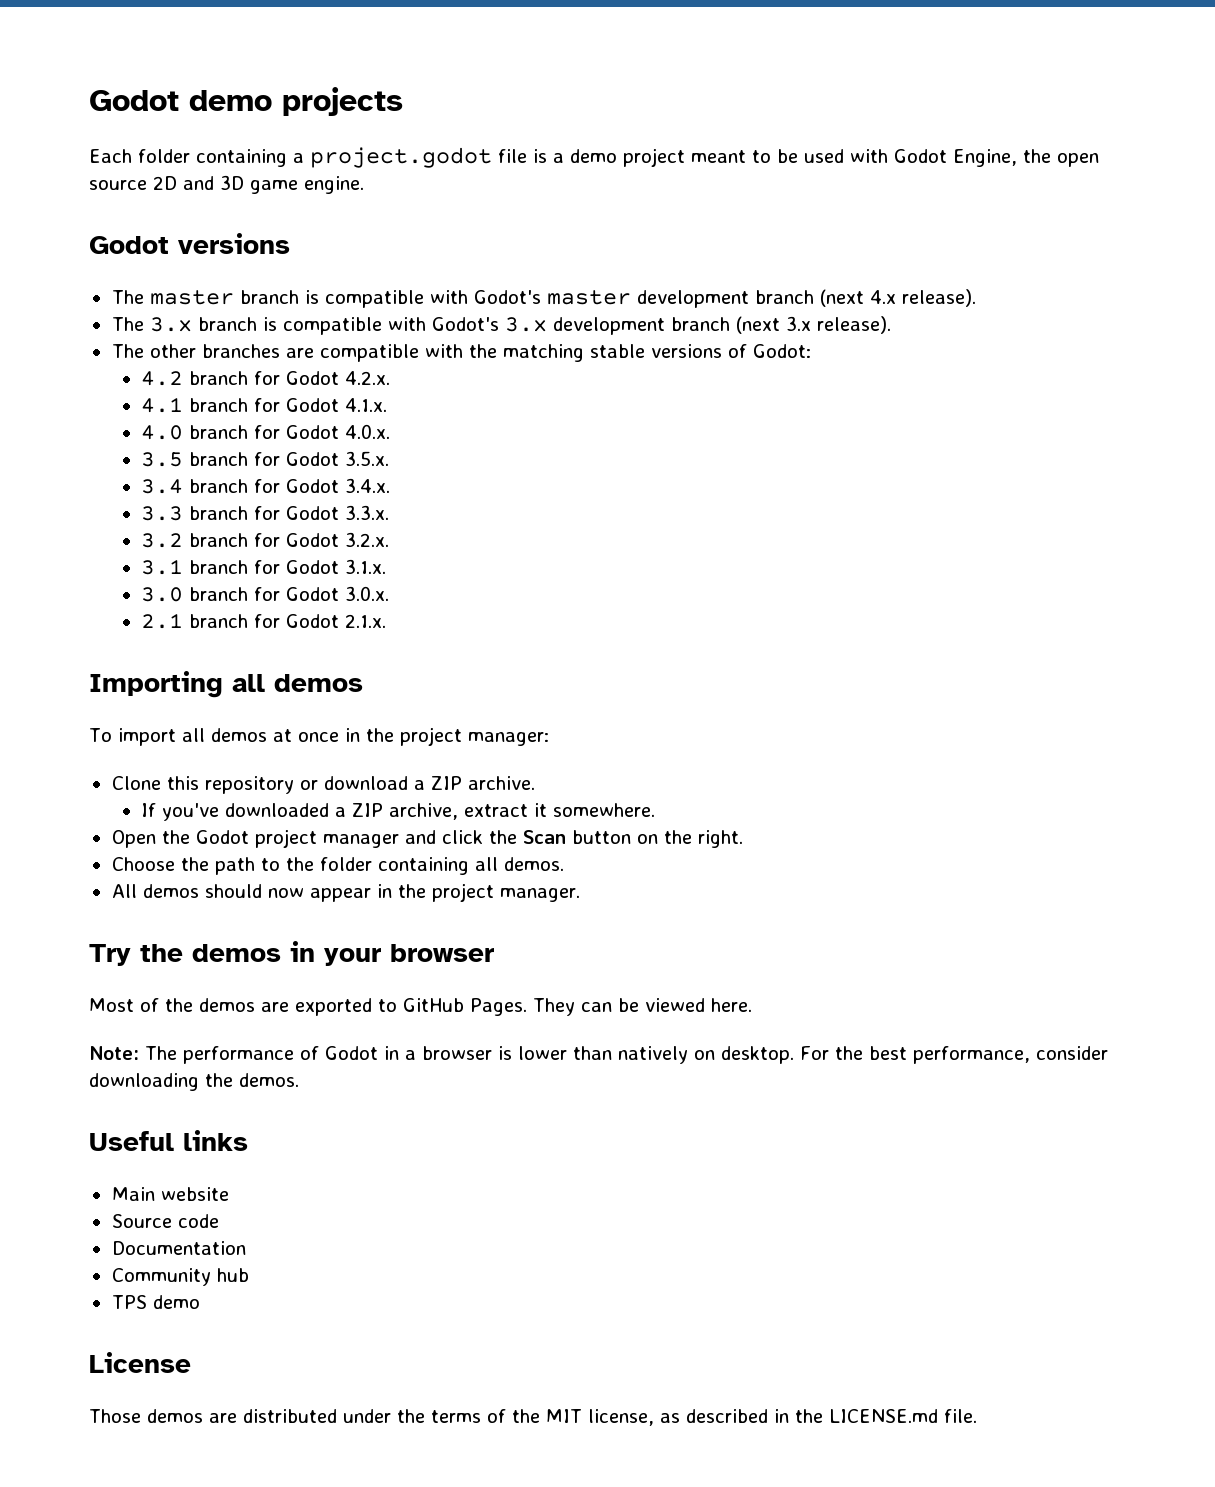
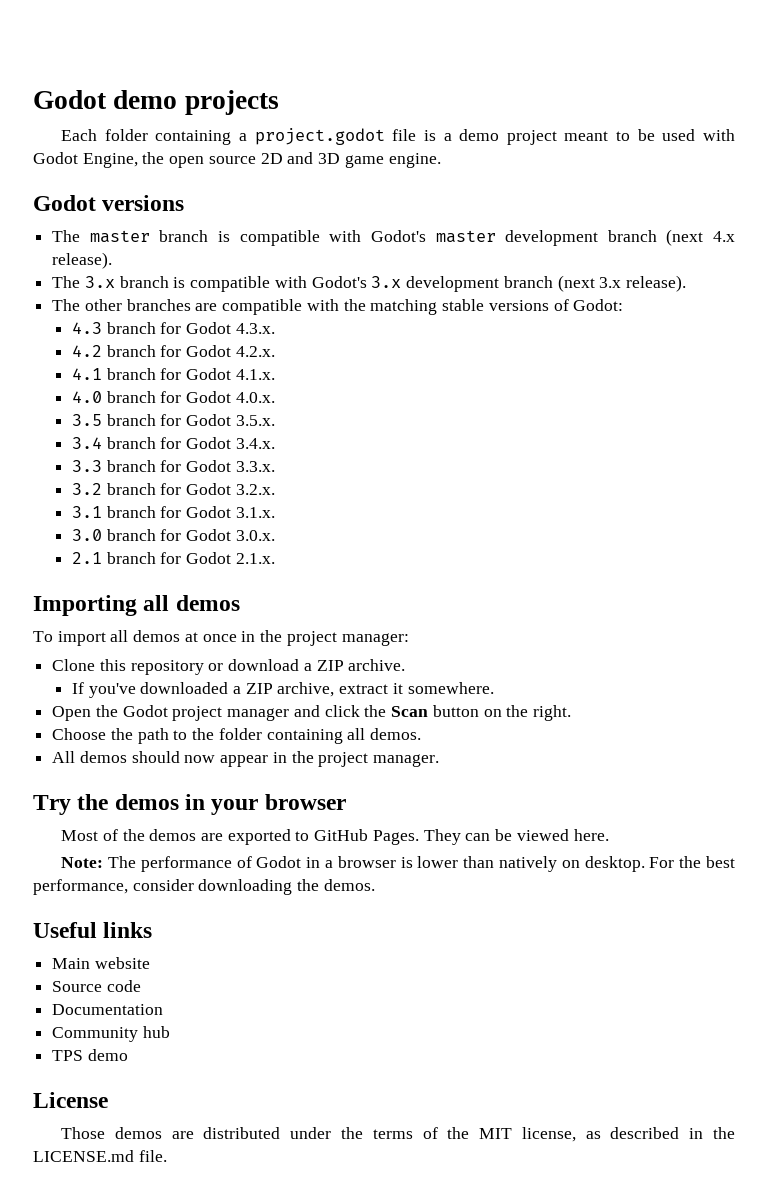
(811, 351) none -> [71,322,275,334] // 4.3 branch for Godot 4.3.x.

